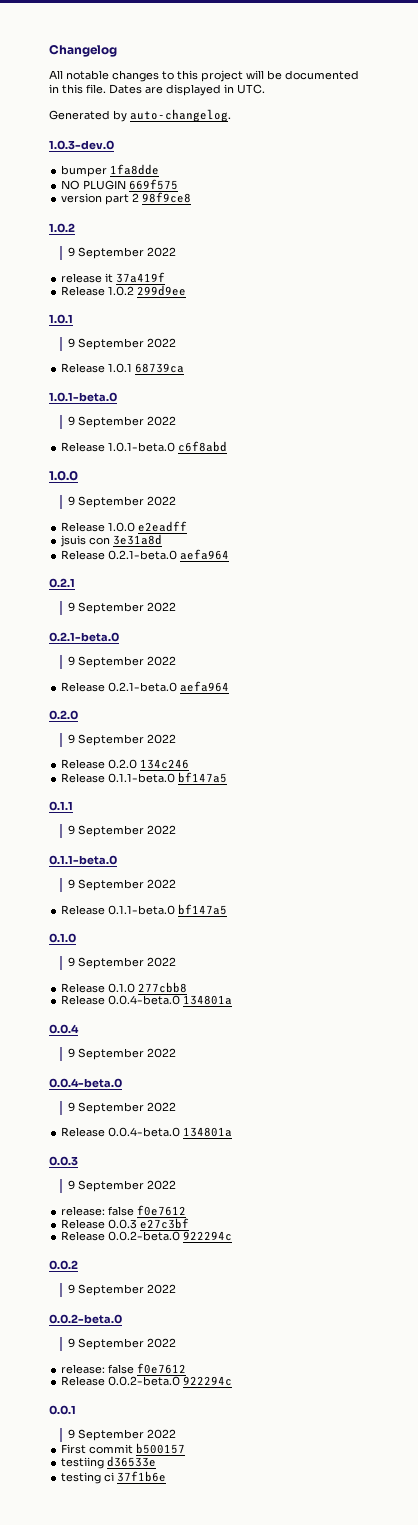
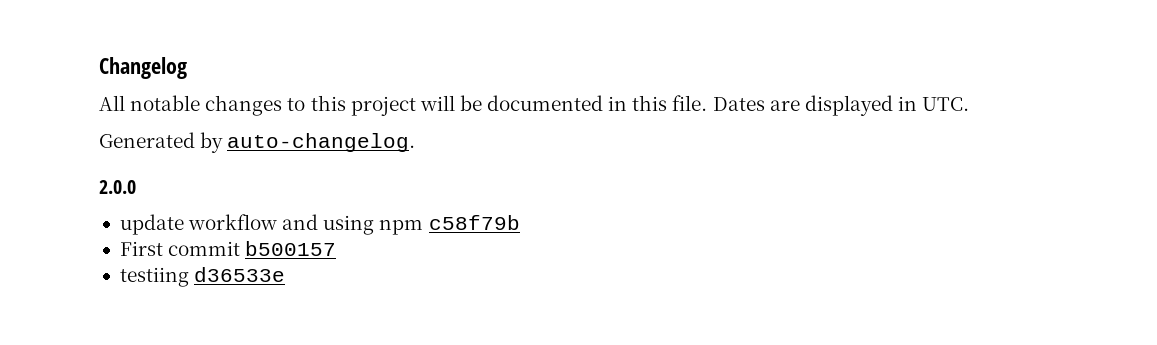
[49,140,114,150] [61,164,160,177] [61,179,179,190] [61,192,192,205] [49,223,75,233] [67,247,176,259] [61,272,166,283] [61,285,187,296] [49,314,73,324] [67,338,176,350] [61,363,185,373] [49,392,117,402] [67,416,176,428] [61,441,228,452] [49,470,78,481] [67,496,176,508] [61,521,188,532] [60,534,163,547] [61,549,230,560] [49,578,75,588] [67,602,176,614] [49,632,119,642] [67,656,176,668] [61,681,230,692] [49,710,78,720] [67,734,176,746] [61,759,190,769] [61,772,228,783] [49,801,73,811] [67,825,176,837] [49,855,117,865] [67,879,176,891] [61,904,228,915] [49,933,76,943] [67,957,176,969] [61,982,188,993] [61,995,233,1005] [49,1024,79,1034] [67,1048,176,1060] [49,1078,122,1088] [67,1102,176,1114] [61,1127,233,1137] [49,1156,78,1166] [67,1180,176,1192] [61,1205,187,1216] [61,1218,190,1229] [61,1231,233,1241] [49,1260,78,1270] [67,1284,176,1296] [49,1314,122,1324] [67,1338,176,1350] [61,1363,187,1374] [61,1376,233,1386] [49,1405,76,1415] [67,1429,176,1441] 1.0.3-dev.0 // bumper 1fa8dde // NO PLUGIN 669f575 // version part 2 98f9ce8 // 1.0.2 // 9 September 2022 // release it 37a419f // Release 1.0.2 299d9ee // 1.0.1 // 9 September 2022 // Release 1.0.1 68739ca // 1.0.1-beta.0 // 9 September 2022 // Release 1.0.1-beta.0 c6f8abd // 1.0.0 // 9 September 2022 // Release 1.0.0 e2eadff // jsuis con 3e31a8d // Release 0.2.1-beta.0 aefa964 // 0.2.1 // 9 September 2022 // 0.2.1-beta.0 // 9 September 2022 // Release 0.2.1-beta.0 aefa964 // 0.2.0 // 9 September 2022 // Release 0.2.0 134c246 // Release 0.1.1-beta.0 bf147a5 // 0.1.1 // 9 September 2022 // 0.1.1-beta.0 // 9 September 2022 // Release 0.1.1-beta.0 bf147a5 // 0.1.0 // 9 September 2022 // Release 0.1.0 277cbb8 // Release 0.0.4-beta.0 134801a // 0.0.4 // 9 September 2022 // 0.0.4-beta.0 // 9 September 2022 // Release 0.0.4-beta.0 134801a // 0.0.3 // 9 September 2022 // release: false f0e7612 // Release 0.0.3 e27c3bf // Release 0.0.2-beta.0 922294c // 0.0.2 // 9 September 2022 // 0.0.2-beta.0 // 9 September 2022 // release: false f0e7612 // Release 0.0.2-beta.0 922294c // 0.0.1 // 9 September 2022 -> [99,180,136,194] [119,214,520,235] 2.0.0 // update workflow and using npm c58f79b
[61,1471,167,1484] // testing ci 37f1b6e -> (286, 274) none

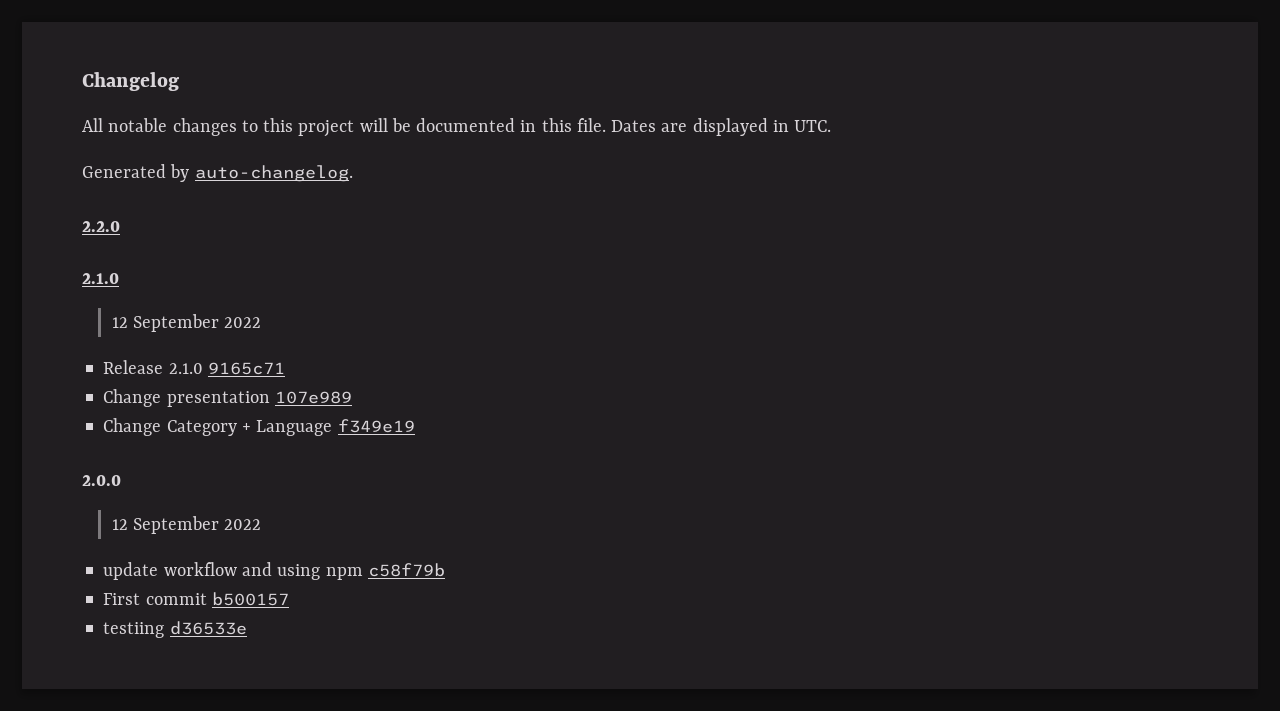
[99,180,136,194] 2.0.0 -> [82,221,120,232] [82,273,119,284] [111,314,262,332] [103,360,285,375] [103,389,352,407] [103,418,415,436] [82,475,121,486] [111,516,262,534] 2.2.0 // 2.1.0 // 12 September 2022 // Release 2.1.0 9165c71 // Change presentation 107e989 // Change Category + Language f349e19 // 2.0.0 // 12 September 2022

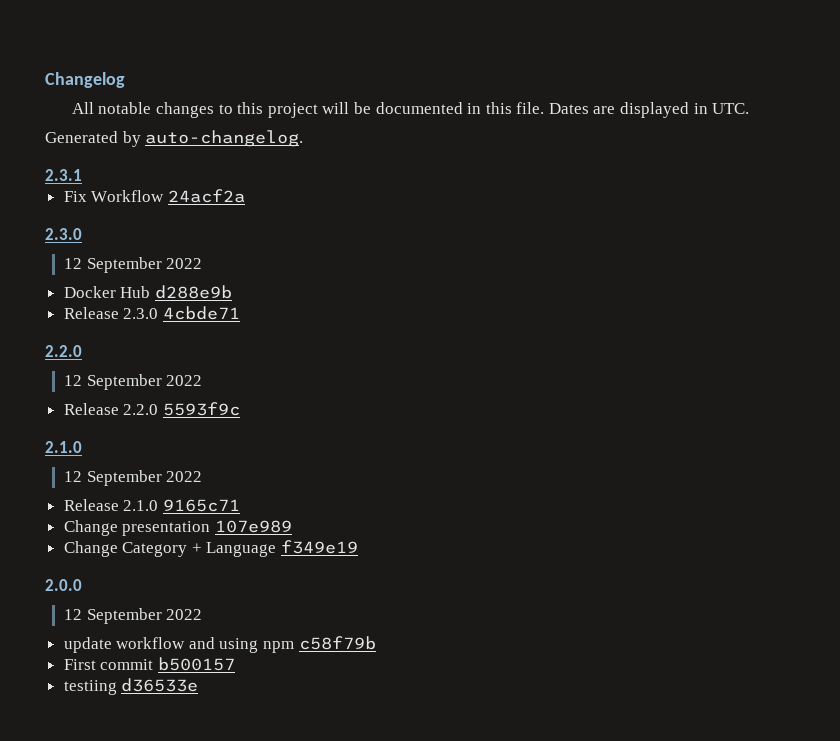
[82,221,120,232] 2.2.0 -> [45,169,82,181] [63,189,245,203] [45,228,82,240] [64,257,203,273] [63,285,232,299] [63,306,240,320] [45,345,82,357] [64,374,203,390] [63,402,240,416] 2.3.1 // Fix Workflow 24acf2a // 2.3.0 // 12 September 2022 // Docker Hub d288e9b // Release 2.3.0 4cbde71 // 2.2.0 // 12 September 2022 // Release 2.2.0 5593f9c

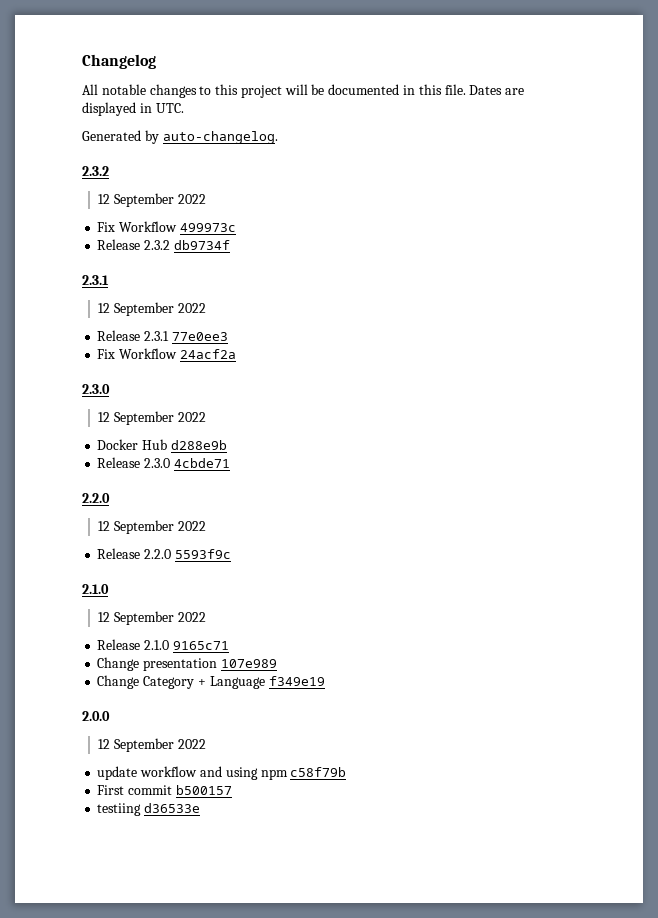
[45,169,82,181] 2.3.1 -> [82,166,109,176] [98,193,206,207] [97,221,236,232] [97,239,230,250] [82,275,109,285] [98,302,206,316] [97,330,228,341] 2.3.2 // 12 September 2022 // Fix Workflow 499973c // Release 2.3.2 db9734f // 2.3.1 // 12 September 2022 // Release 2.3.1 77e0ee3

